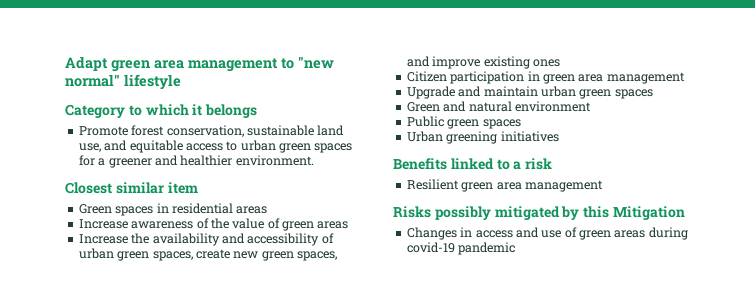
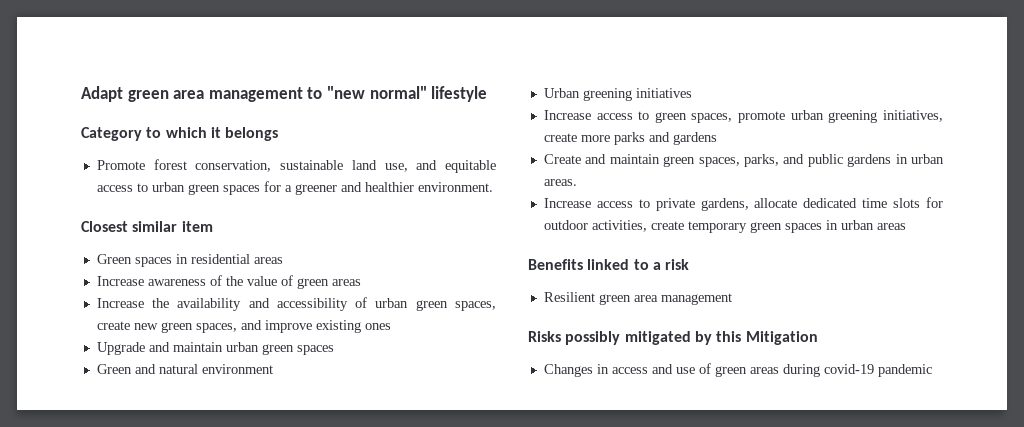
[406,71,685,84] // Citizen participation in green area management -> (391, 326) none
[406,116,521,129] // Public green spaces -> (273, 369) none
(559, 136) none -> [543,110,943,123] [543,132,717,145] [543,154,944,167] [543,179,577,186] [543,197,943,211] [543,220,906,233] // Increase access to green spaces, promote urban greening initiatives, create more parks and gardens // Create and maintain green spaces, parks, and public gardens in urban areas. // Increase access to private gardens, allocate dedicated time slots for outdoor activities, create temporary green spaces in urban areas

